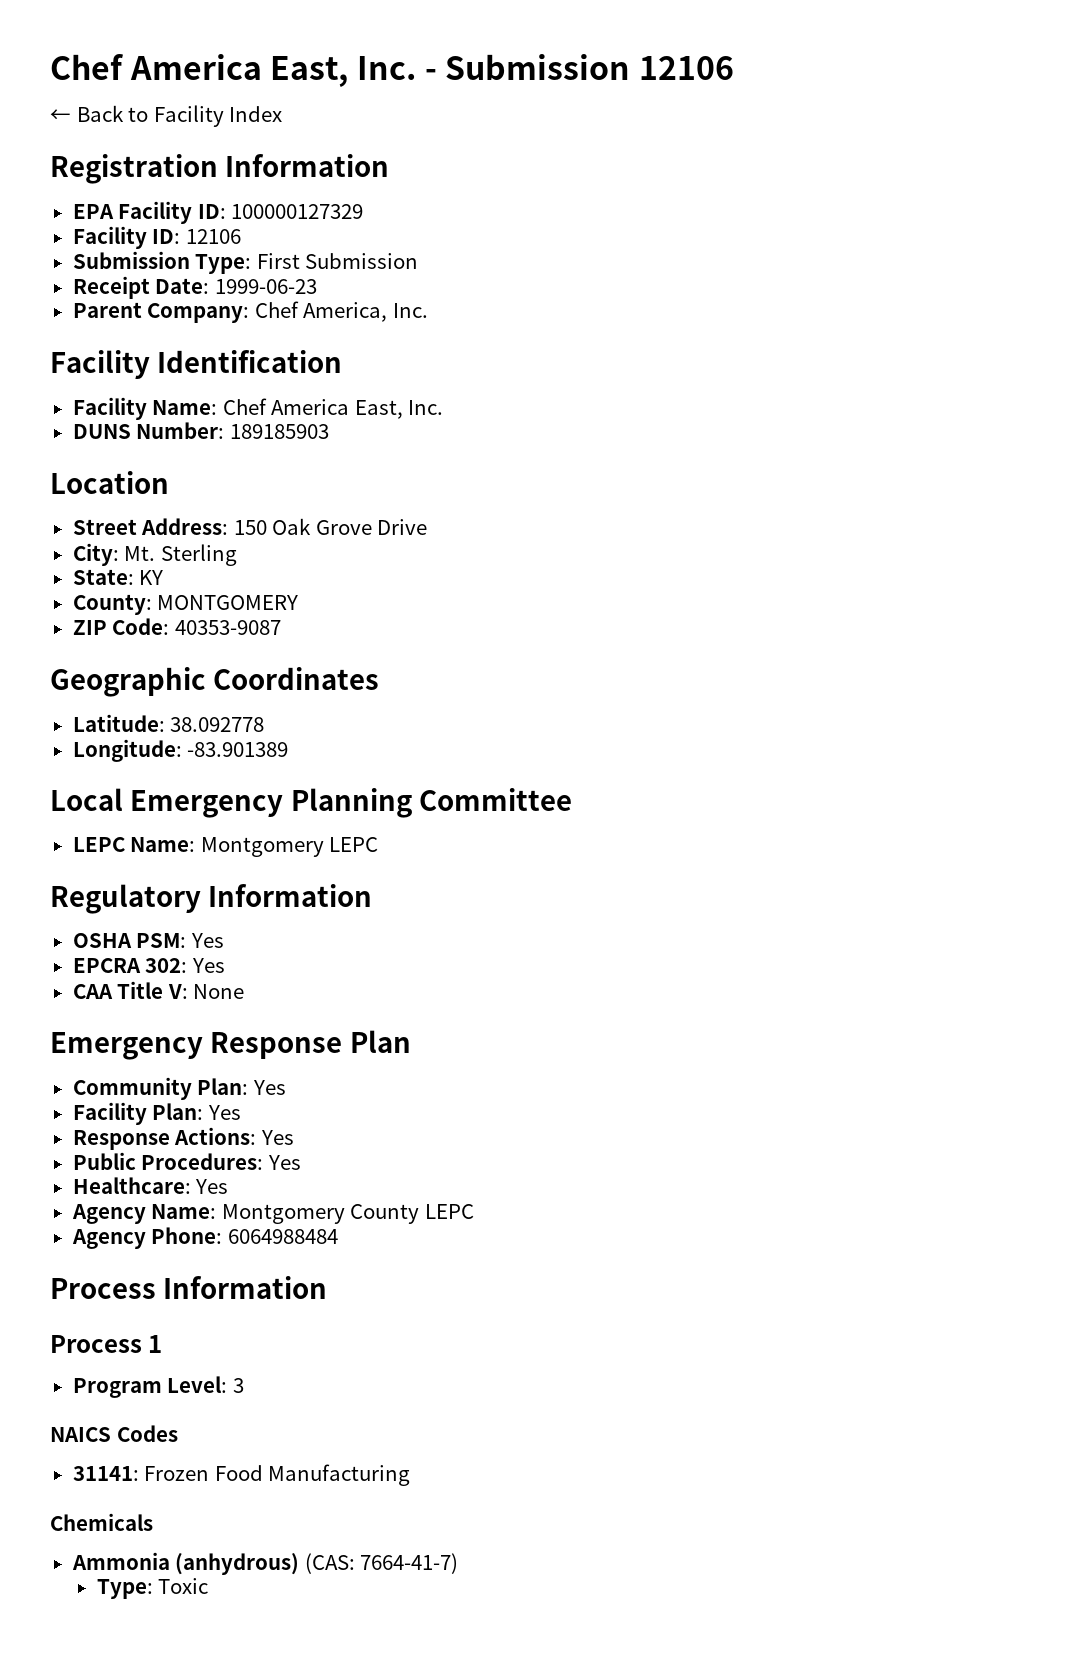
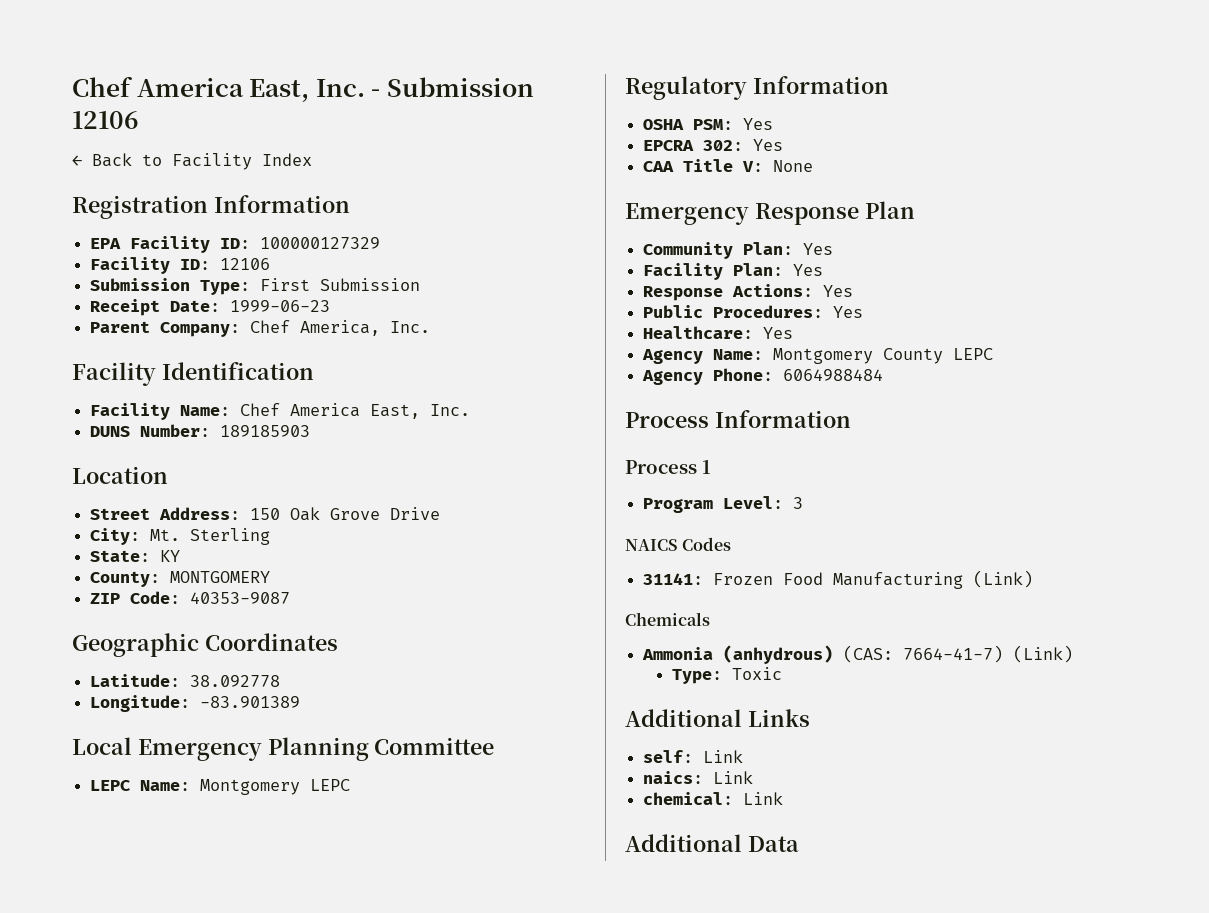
(411, 1475) none -> [973,570,1034,588] (Link)
(459, 1563) none -> [1013,645,1074,663] (Link)
(209, 1586) none -> [625,709,810,727] [643,750,744,763] [643,771,754,784] [643,792,784,805] [625,834,799,852] // Additional Links // self: Link // naics: Link // chemical: Link // Additional Data

